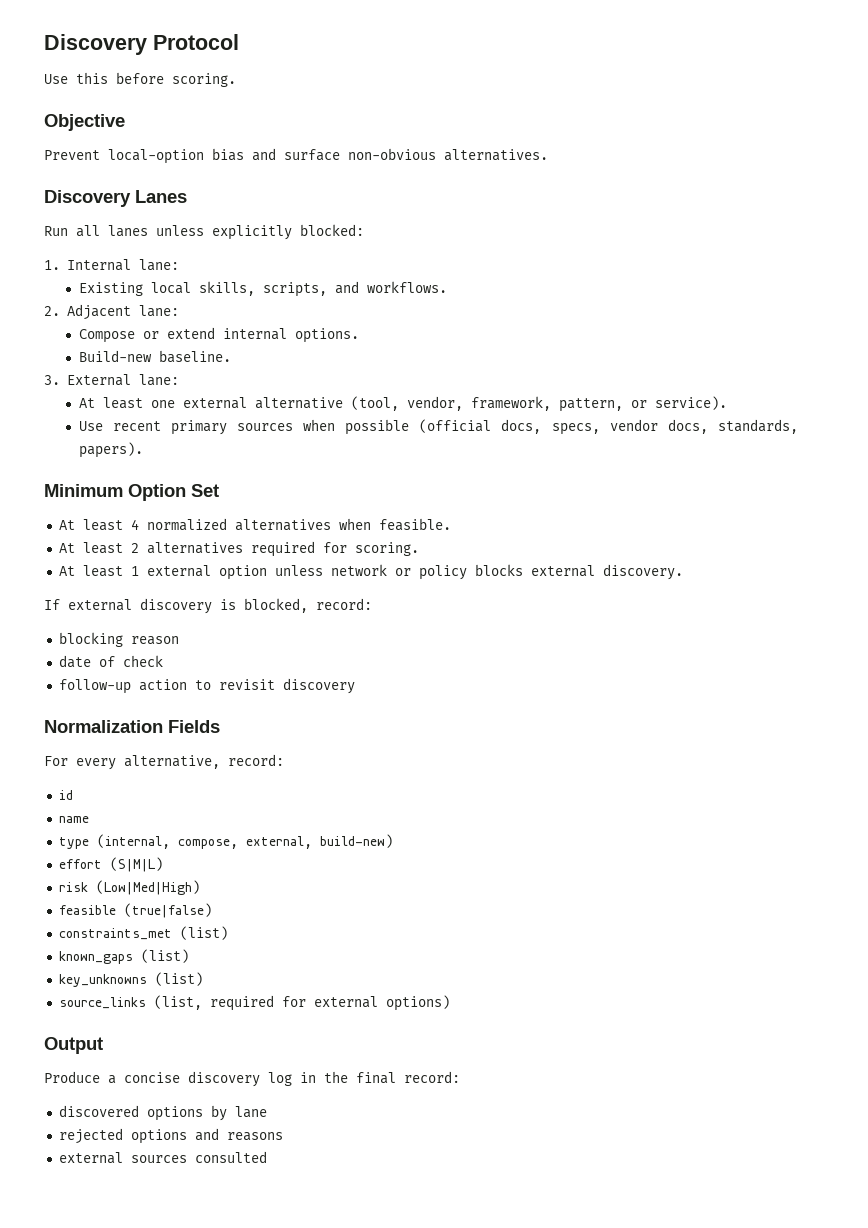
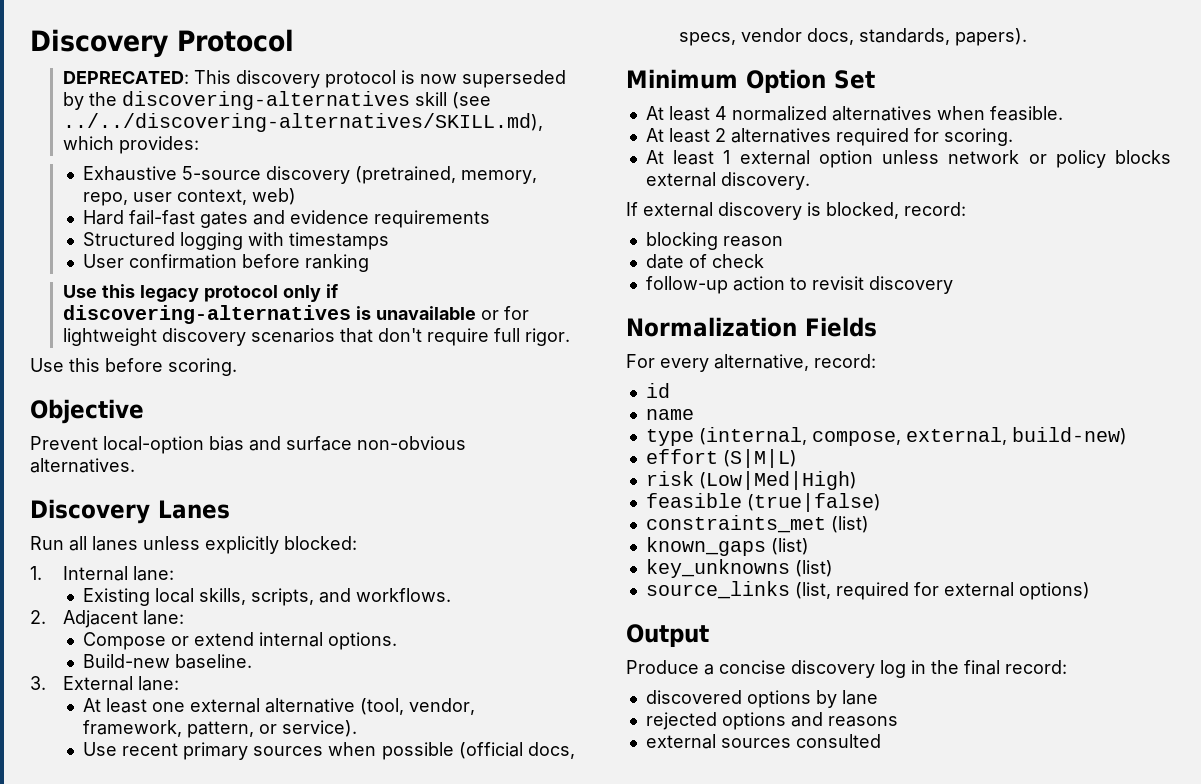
(239, 42) none -> [62,70,566,88] [62,91,491,110] [62,113,543,132] [62,136,199,154] [82,166,537,184] [82,188,296,206] [82,210,490,228] [82,232,389,250] [82,254,369,272] [62,284,338,302] [62,305,529,324] [62,328,570,346] // DEPRECATED: This discovery protocol is now superseded by the discovering-alternatives skill (see ../../discovering-alternatives/SKILL.md), which provides: // Exhaustive 5-source discovery (pretrained, memory, repo, user context, web) // Hard fail-fast gates and evidence requirements // Structured logging with timestamps // User confirmation before ranking // Use this legacy protocol only if discovering-alternatives is unavailable or for lightweight discovery scenarios that don't require full rigor.

